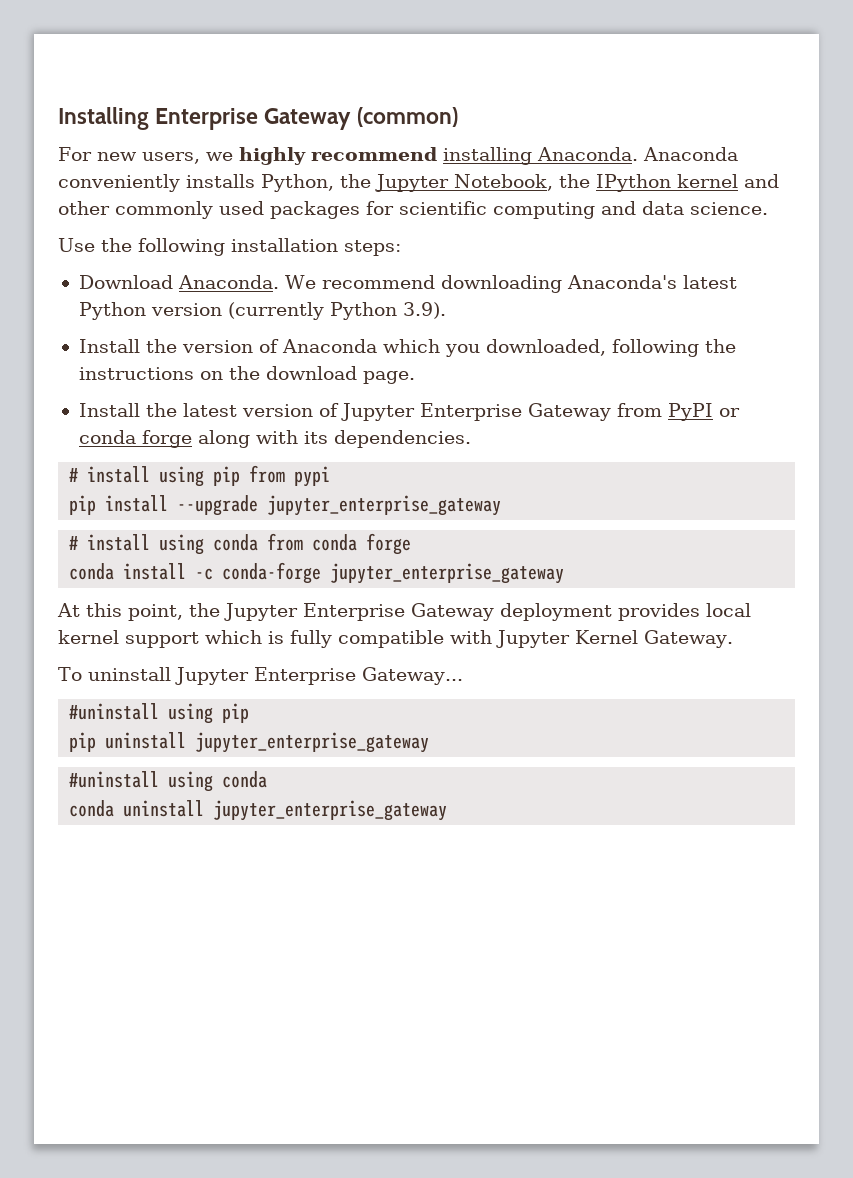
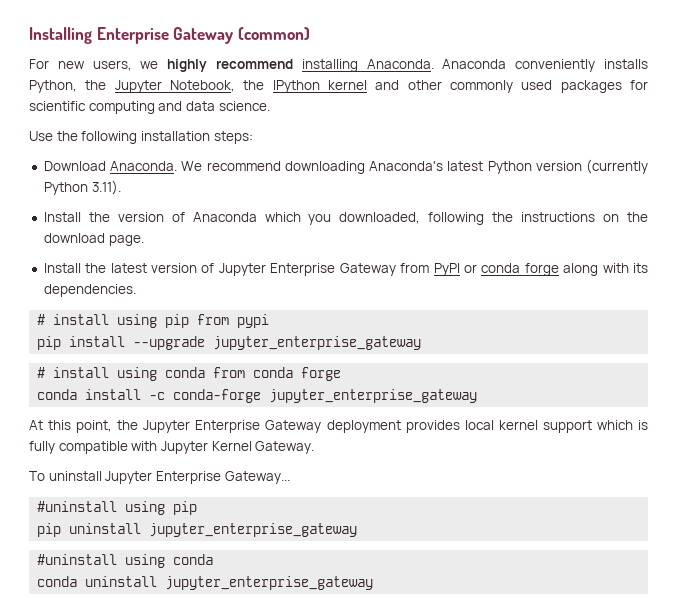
[402,302,446,319] 3.9). -> [91,180,121,195] 3.11).

